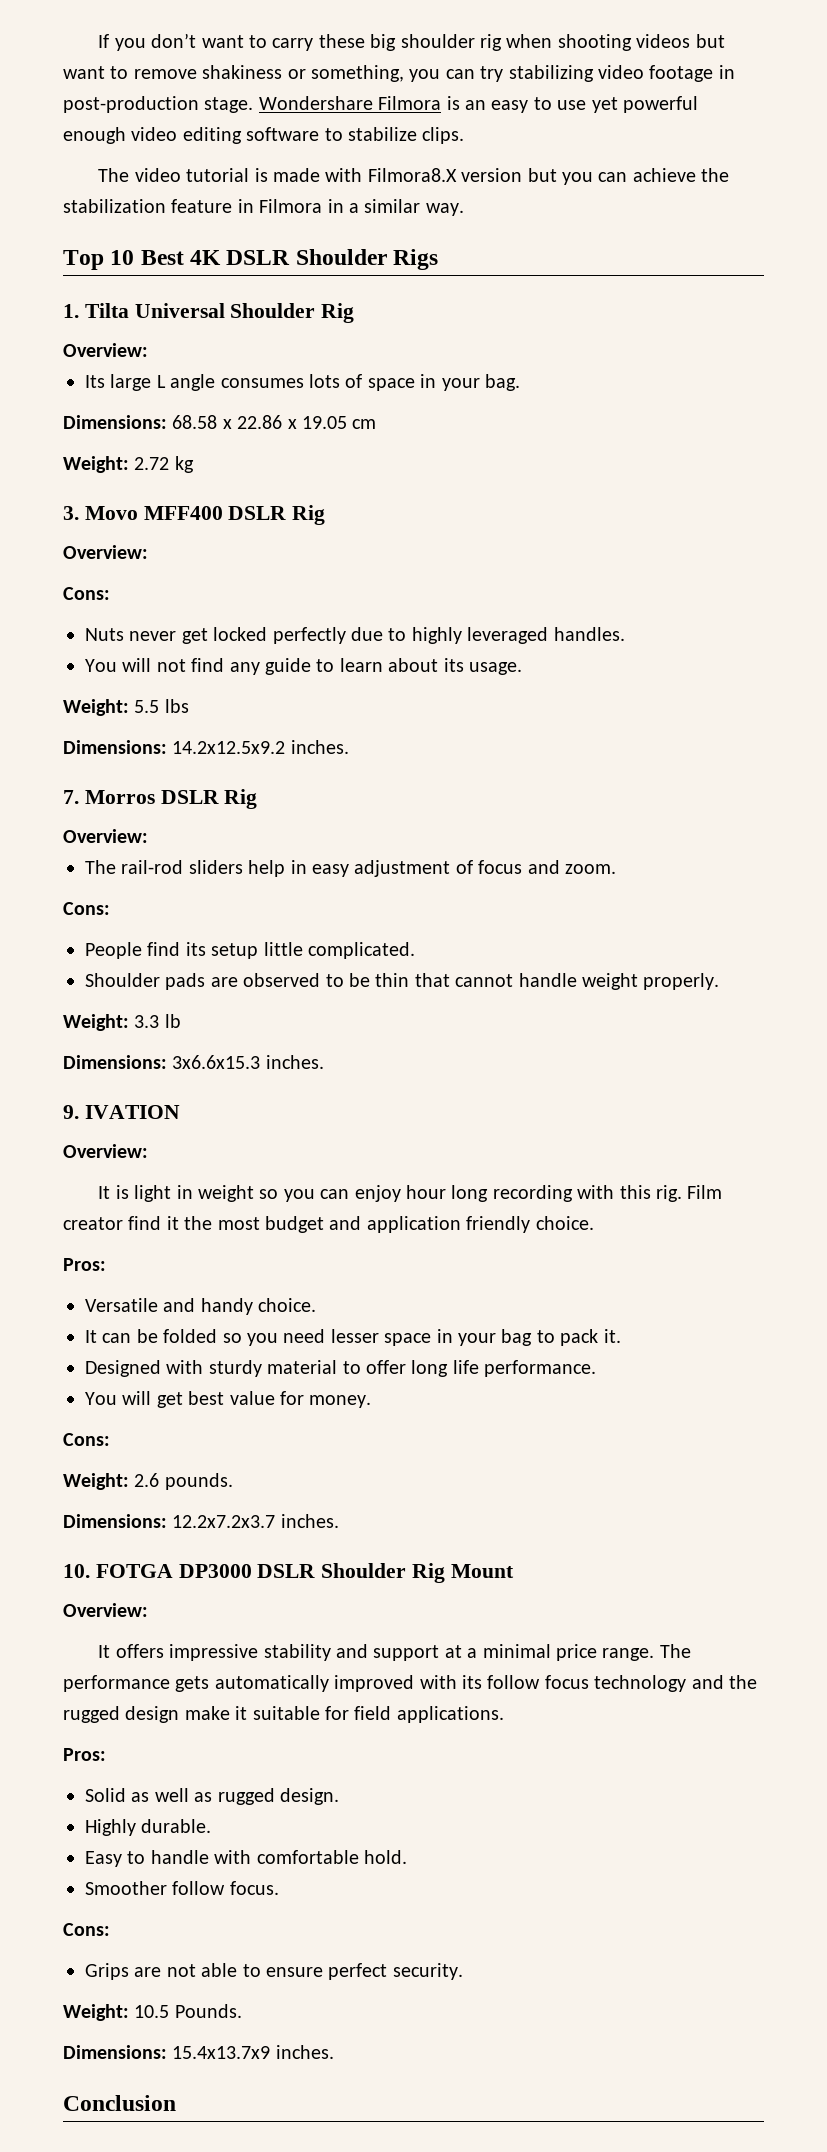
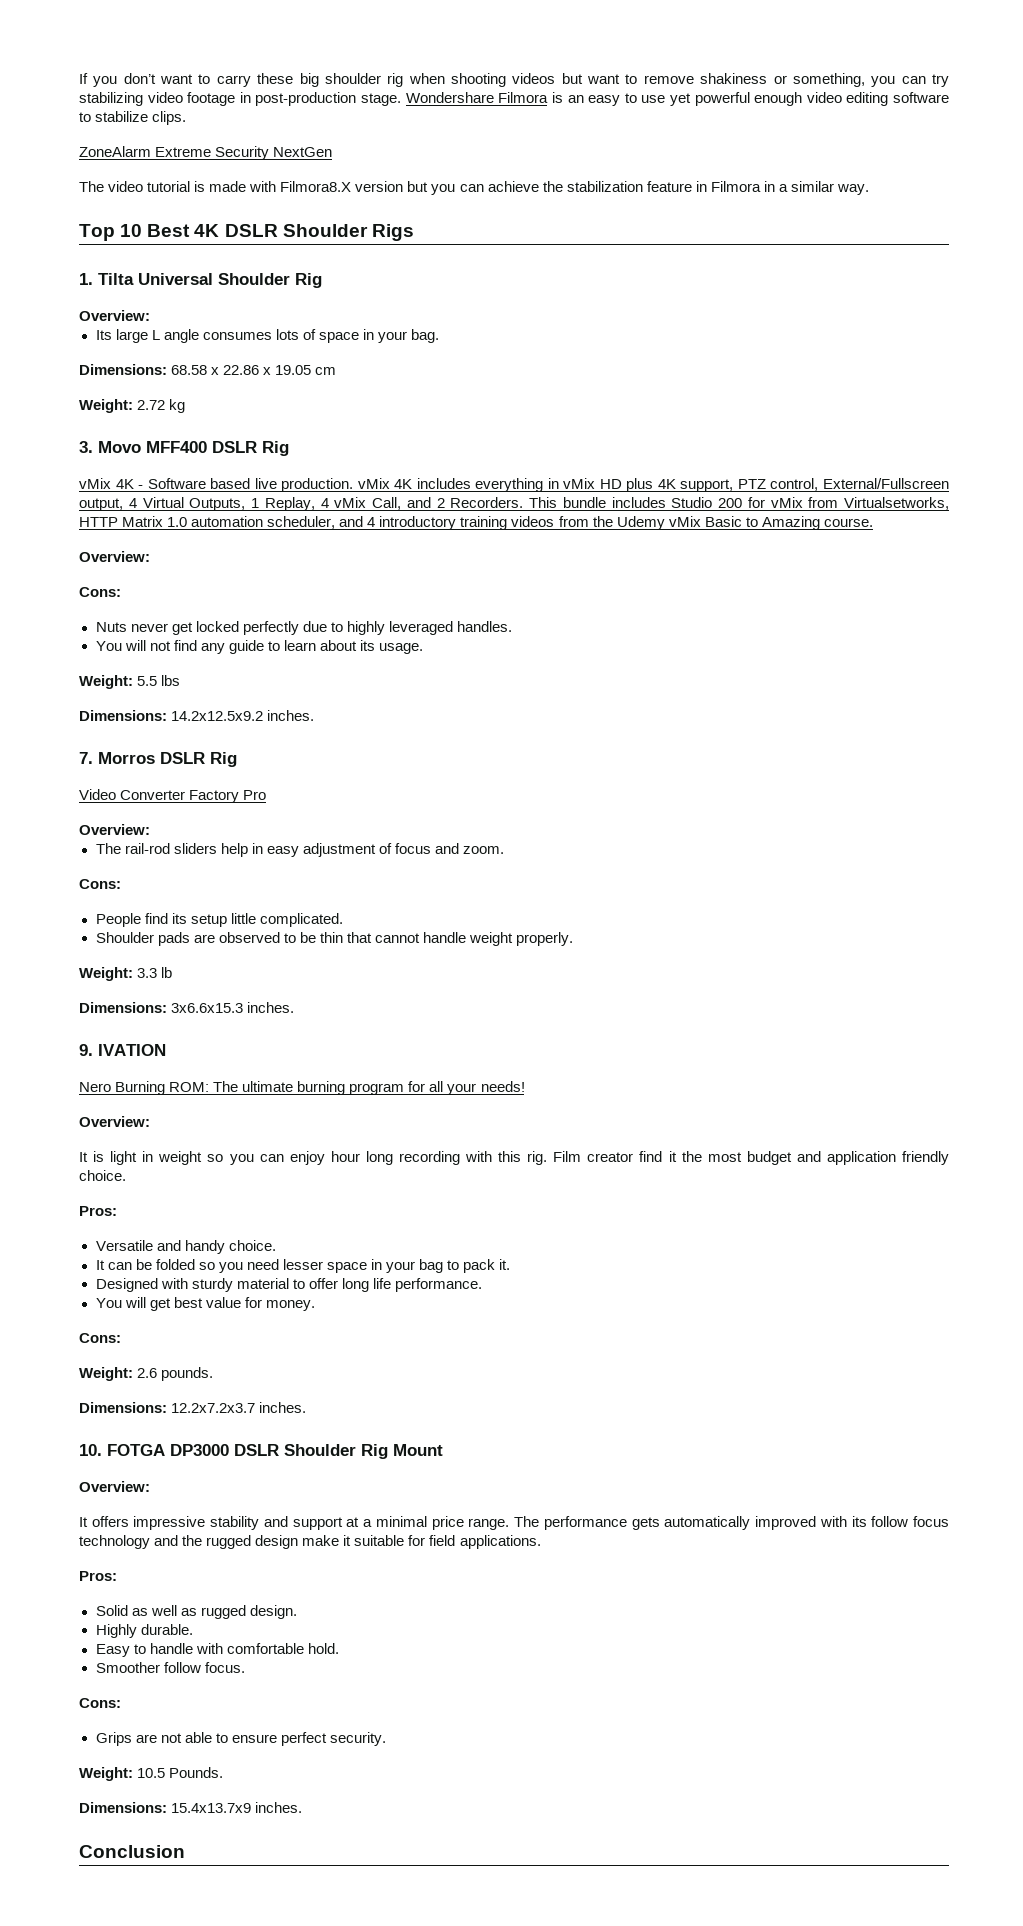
(465, 135) none -> [79,146,333,160] // ZoneAlarm Extreme Security NextGen
(326, 515) none -> [79,478,949,492] [79,497,949,511] [79,516,873,530] // vMix 4K - Software based live production. vMix 4K includes everything in vMix HD plus 4K support, PTZ control, External/Fullscreen output, 4 Virtual Outputs, 1 Replay, 4 vMix Call, and 2 Recorders. This bundle includes Studio 200 for vMix from Virtualsetworks, HTTP Matrix 1.0 automation scheduler, and 4 introductory training videos from the Udemy vMix Basic to Amazing course.
(258, 799) none -> [79,789,267,803] // Video Converter Factory Pro
(180, 1112) none -> [79,1081,525,1095] // Nero Burning ROM: The ultimate burning program for all your needs!

